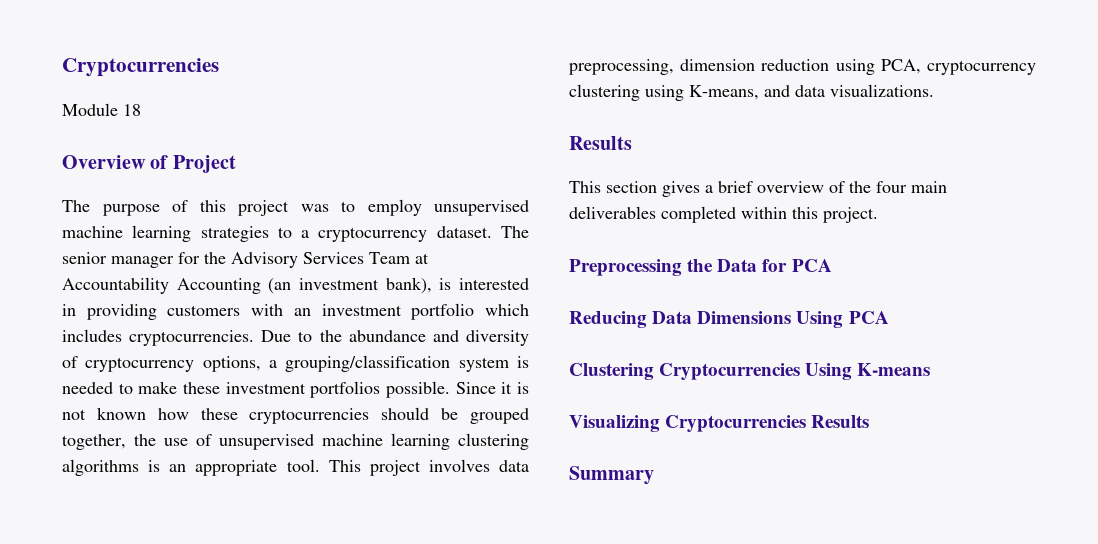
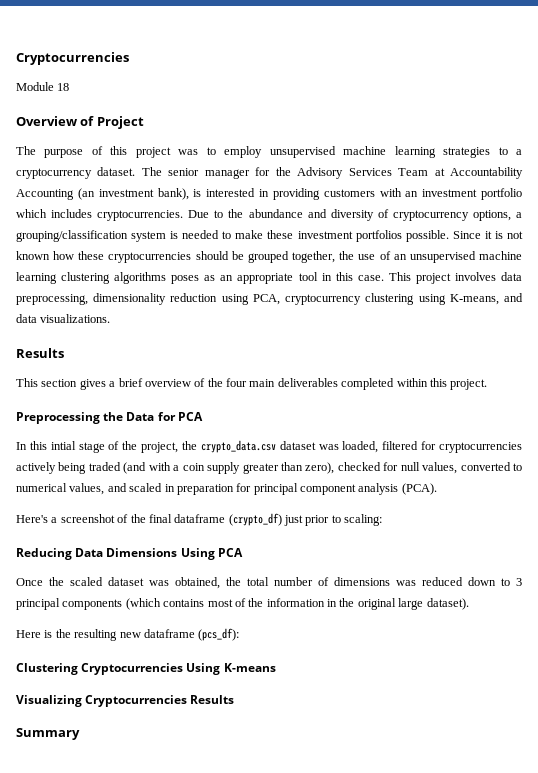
(212, 440) none -> [393,254,407,260] an
[148,459,320,476] is an appropriate tool. -> [171,272,384,284] poses as an appropriate tool in this case.
[680,59,756,71] dimension -> [93,293,167,305] dimensionality
(832, 265) none -> [16,440,522,453] [16,462,522,474] [16,483,437,495] [16,513,383,526] // In this intial stage of the project, the crypto_data.csv dataset was loaded, filtered for cryptocurrencies actively being traded (and with a coin supply greater than zero), checked for null values, converted to numerical values, and scaled in preparation for principal component analysis (PCA). // Here's a screenshot of the final dataframe (crypto_df) just prior to scaling:
(889, 317) none -> [16,577,522,589] [16,598,469,610] [16,628,240,641] // Once the scaled dataset was obtained, the total number of dimensions was reduced down to 3 principal components (which contains most of the information in the original large dataset). // Here is the resulting new dataframe (pcs_df):

